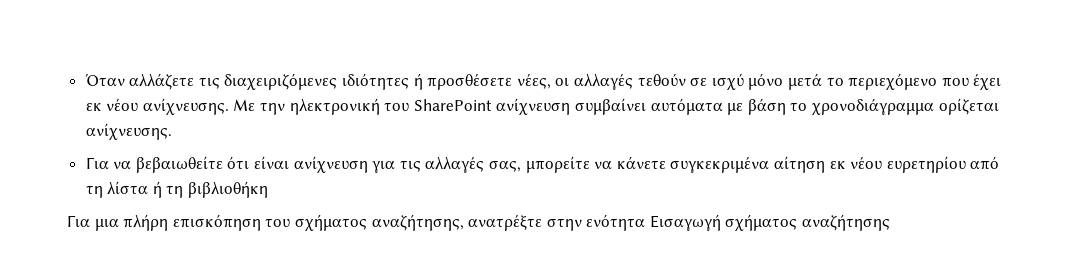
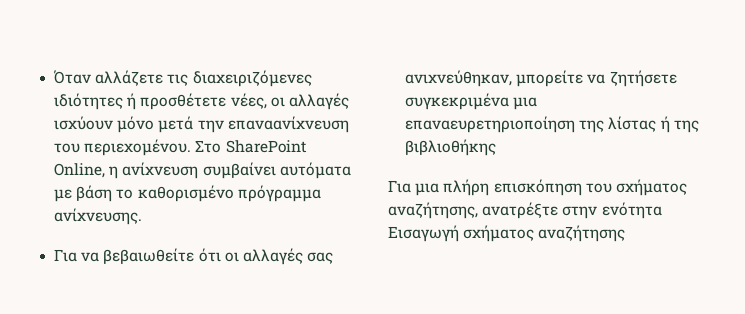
[427,73,513,90] προσθέσετε -> [140,93,227,110] προσθέτετε
[637,73,1002,90] [85,98,492,115] τεθούν σε ισχύ μόνο μετά το περιεχόμενο που έχει εκ νέου ανίχνευσης. Με την ηλεκτρονική του SharePoint -> [54,116,349,133] [54,139,307,156] [54,163,119,179] ισχύουν μόνο μετά την επαναανίχνευση του περιεχομένου. Στο SharePoint Online, η
[811,98,999,115] χρονοδιάγραμμα ορίζεται -> [137,185,321,202] καθορισμένο πρόγραμμα
[254,156,1000,173] [85,181,269,198] είναι ανίχνευση για τις αλλαγές σας, μπορείτε να κάνετε συγκεκριμένα αίτηση εκ νέου ευρετηρίου από τη λίστα ή τη βιβλιοθήκη -> [224,248,334,265] [405,70,677,87] [405,93,538,110] [405,116,699,133] [405,139,497,156] οι αλλαγές σας ανιχνεύθηκαν, μπορείτε να ζητήσετε συγκεκριμένα μια επαναευρετηριοποίηση της λίστας ή της βιβλιοθήκης

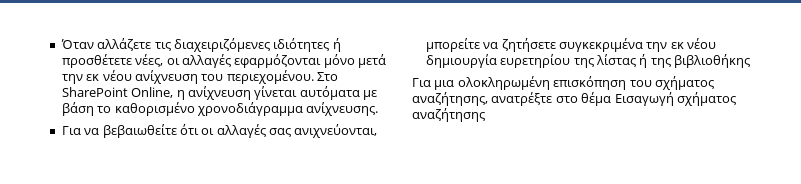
[54,116,114,130] ισχύουν -> [234,54,322,68] εφαρμόζονται
[227,116,349,133] επαναανίχνευση -> [86,70,198,84] εκ νέου ανίχνευση
[202,162,276,179] συμβαίνει -> [254,86,298,100] γίνεται
[237,185,321,202] πρόγραμμα -> [196,102,303,116] χρονοδιάγραμμα
[405,70,513,87] ανιχνεύθηκαν, -> [294,124,378,138] ανιχνεύονται,
[513,97,538,110] [405,116,576,133] μια επαναευρετηριοποίηση -> [646,38,716,52] [425,54,571,68] την εκ νέου δημιουργία ευρετηρίου
[443,179,490,196] πλήρη -> [457,76,550,90] ολοκληρωμένη
[562,202,662,219] στην ενότητα -> [555,92,612,106] στο θέμα

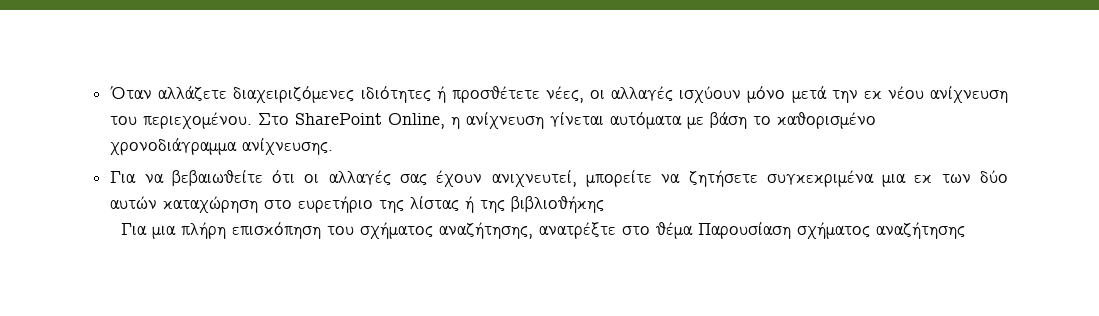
[154,42,171,51] τις -> (228, 93) none
[234,54,322,68] εφαρμόζονται -> [679,86,742,103] ισχύουν
[294,124,378,138] ανιχνεύονται, -> [436,170,577,187] έχουν ανιχνευτεί,
[646,38,716,52] [425,54,571,68] την εκ νέου δημιουργία ευρετηρίου -> [882,170,1008,187] [110,196,374,213] μια εκ των δύο αυτών καταχώρηση στο ευρετήριο
[457,76,550,90] ολοκληρωμένη -> [180,222,226,239] πλήρη
[614,92,674,106] Εισαγωγή -> [697,222,791,239] Παρουσίαση

